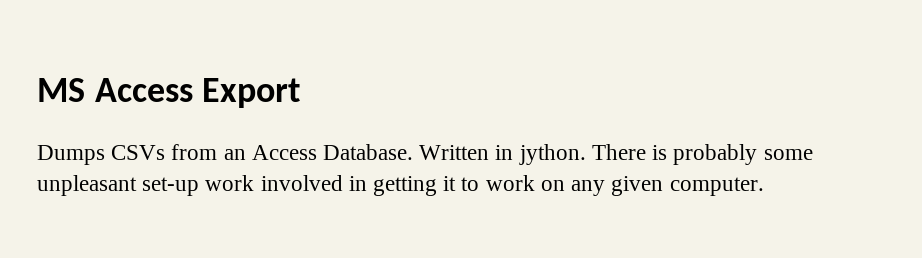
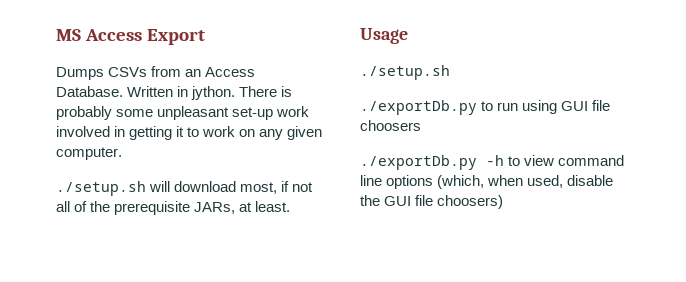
(764, 186) none -> [56,181,314,196] [56,201,291,215] [360,28,408,44] [360,65,450,80] [360,100,611,115] [360,120,421,131] [360,155,625,170] [360,175,614,189] [360,195,504,209] // ./setup.sh will download most, if not all of the prerequisite JARs, at least. // Usage // ./setup.sh // ./exportDb.py to run using GUI file choosers // ./exportDb.py -h to view command line options (which, when used, disable the GUI file choosers)

